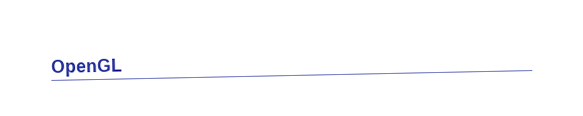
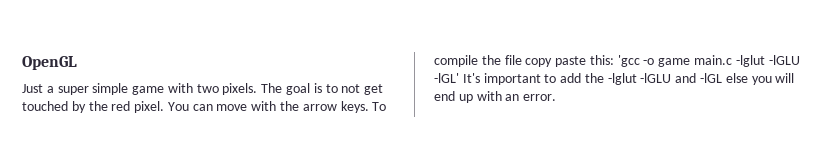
(123, 67) none -> [22,83,384,95] [22,101,387,113] [434,55,800,67] [434,73,795,85] [434,91,557,103] // Just a super simple game with two pixels. The goal is to not get touched by the red pixel. You can move with the arrow keys. To compile the file copy paste this: 'gcc -o game main.c -lglut -lGLU -lGL' It's important to add the -lglut -lGLU and -lGL else you will end up with an error.

